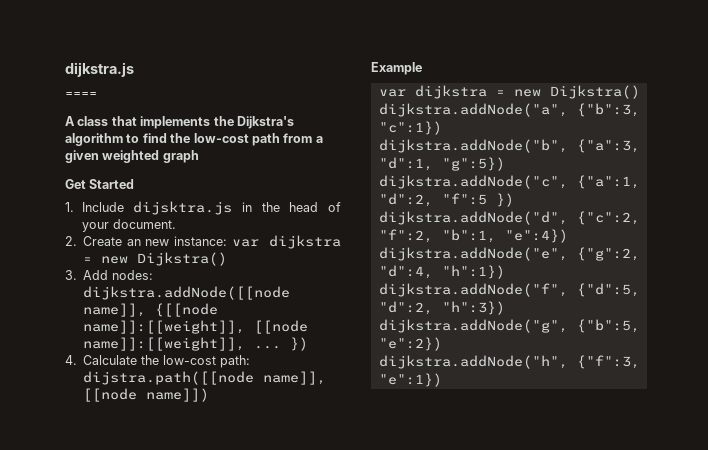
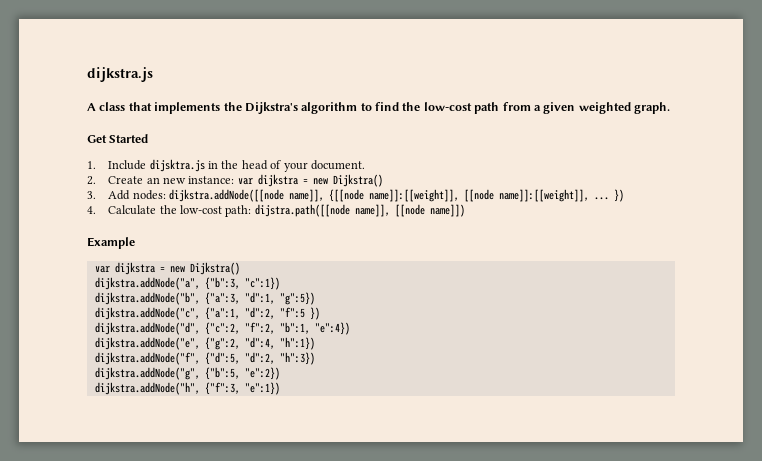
[65,92,97,97] // ==== -> (153, 74) none
[162,150,199,163] graph -> [634,102,670,114] graph.

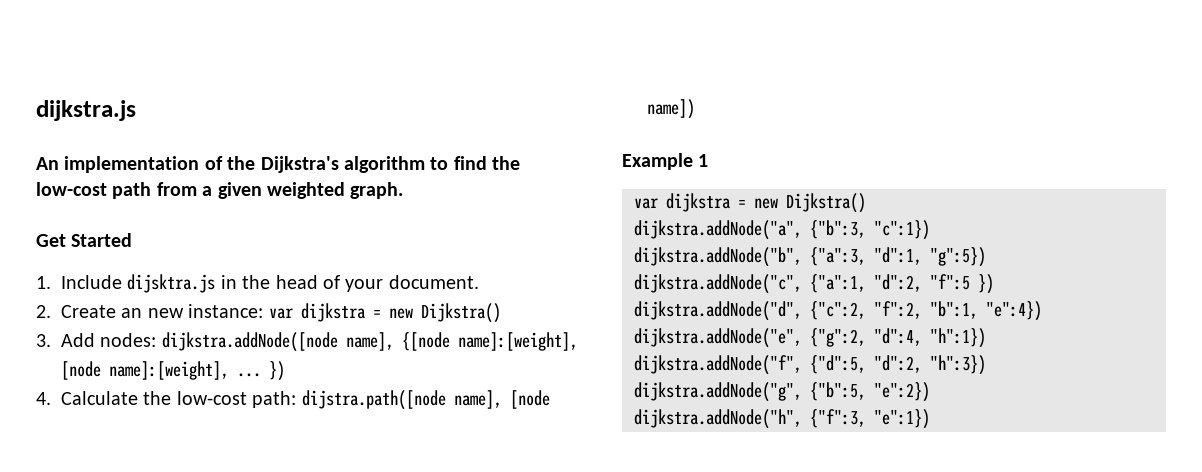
[87,102,221,114] A class that implements -> [36,156,223,173] An implementation of
[169,189,590,202] dijkstra.addNode([[node name]], {[[node name]]:[[weight]], [[node name]]:[[weight]], -> [161,332,578,352] [61,361,229,380] dijkstra.addNode([node name], {[node name]:[weight], [node name]:[weight],
[254,204,465,217] dijstra.path([[node name]], [[node name]]) -> [301,390,550,410] [647,99,695,119] dijstra.path([node name], [node name])
(135, 243) none -> [698,154,709,167] 1

